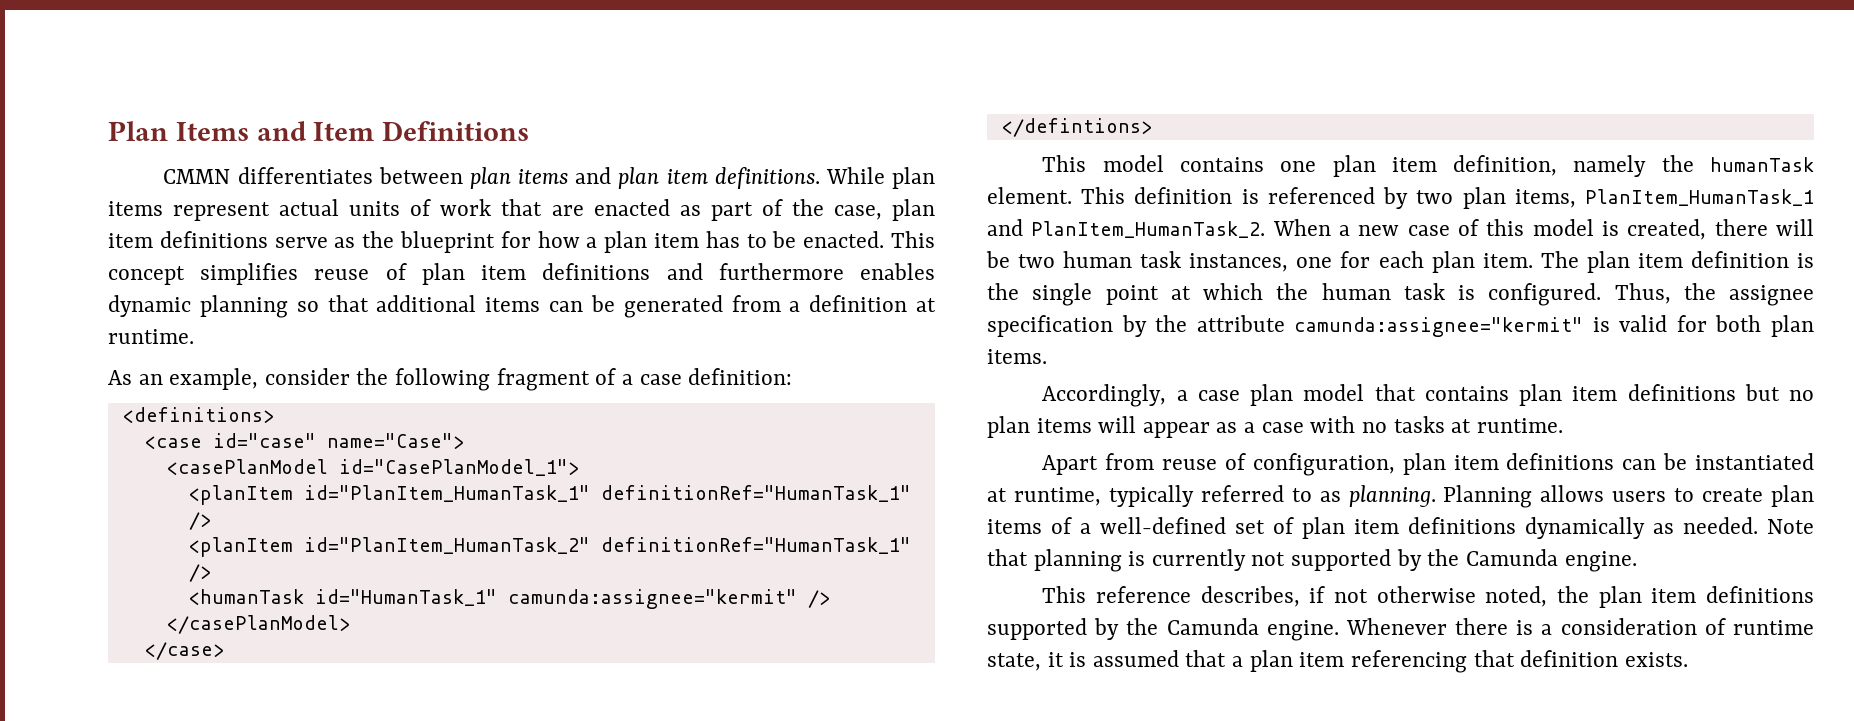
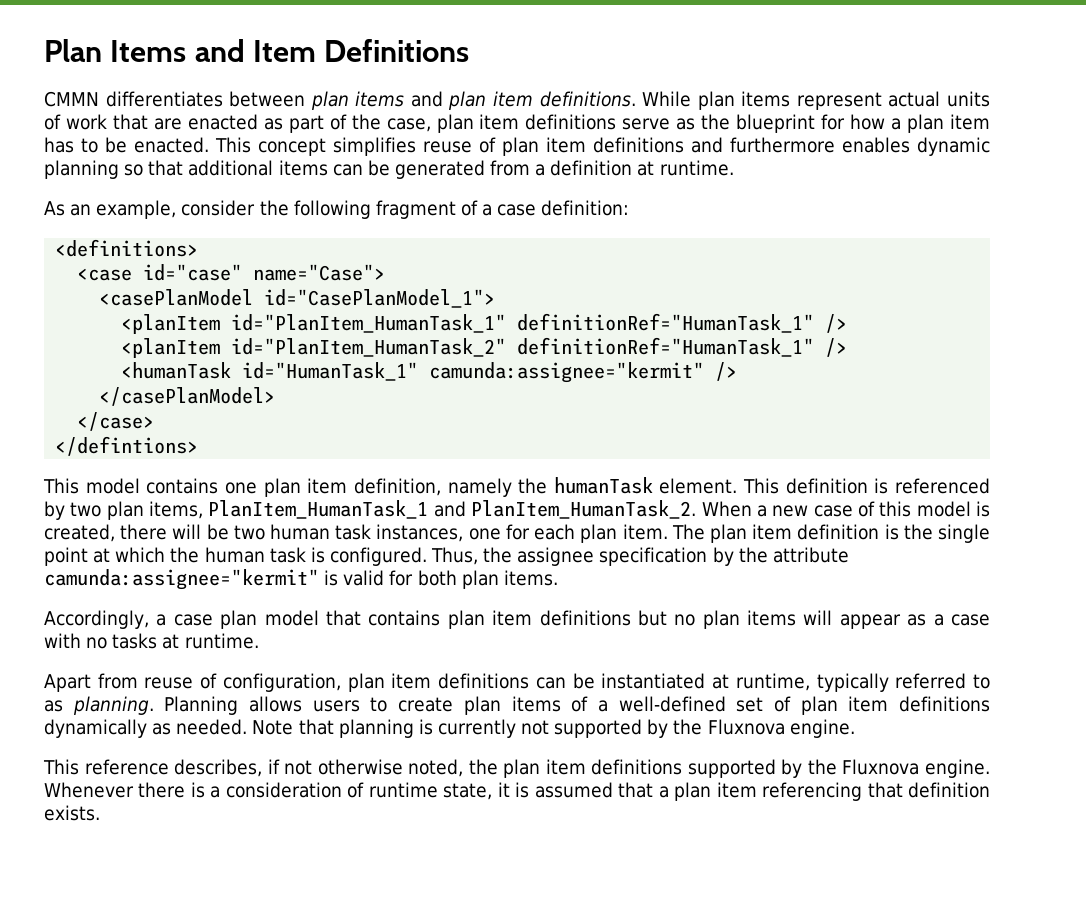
[1465,549,1558,566] Camunda -> [707,719,785,735] Fluxnova
[1166,618,1259,635] Camunda -> [842,759,920,775] Fluxnova

